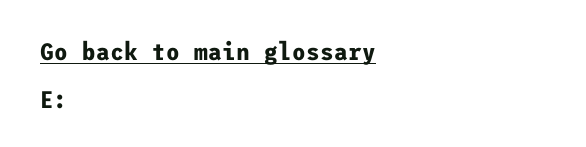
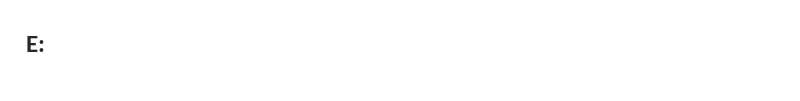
[40,40,376,65] Go back to main glossary // -> (26, 44) none

